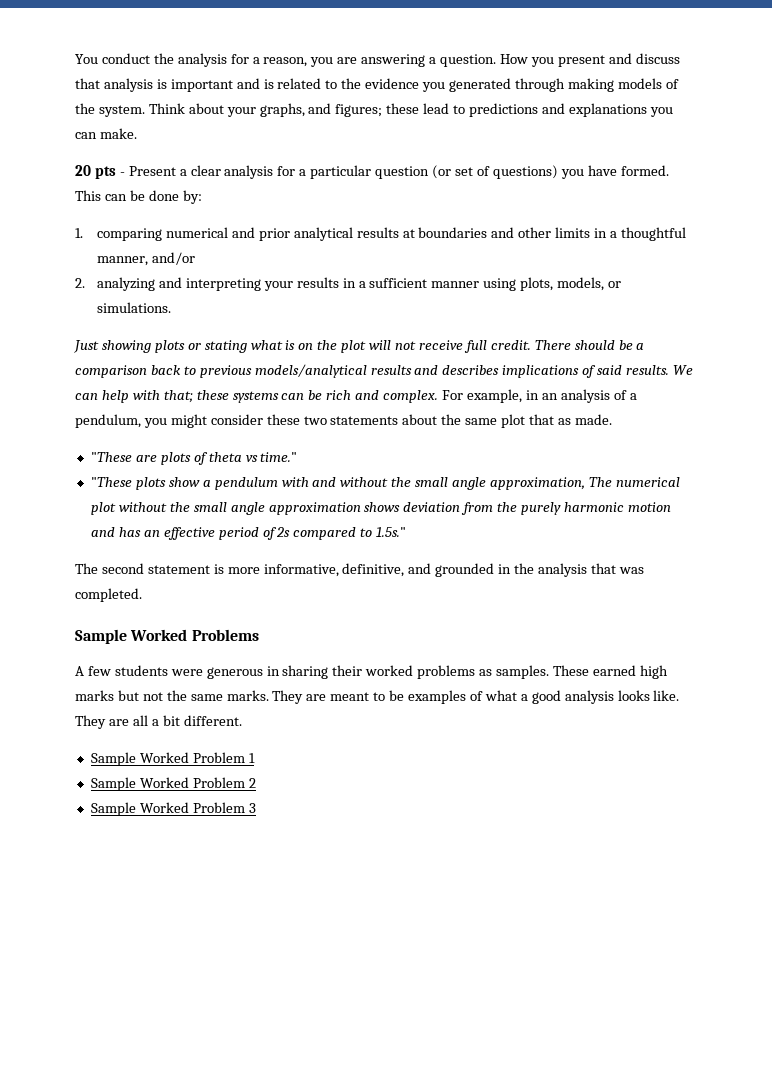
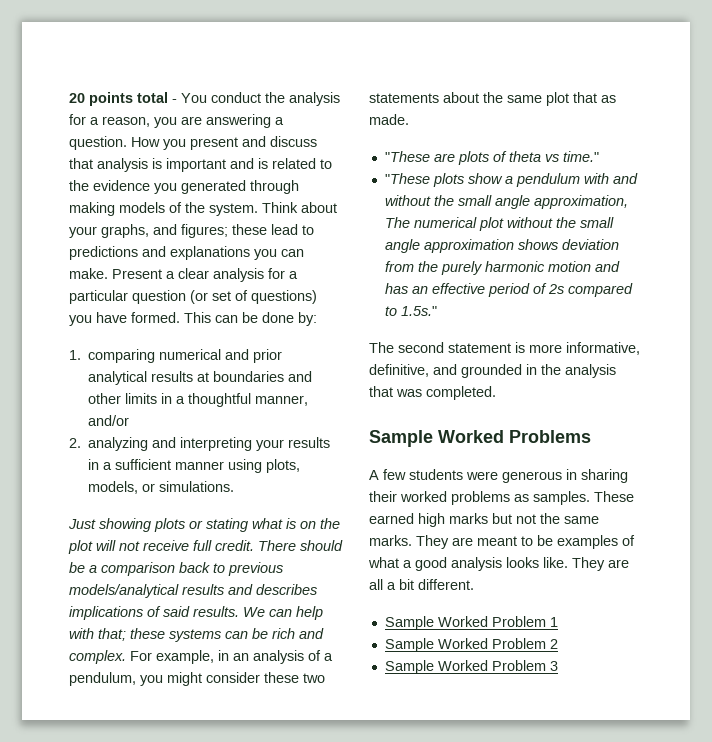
(75, 59) none -> [69,92,177,106] 20 points total -
[75,165,125,179] // 20 pts - -> (108, 273) none

